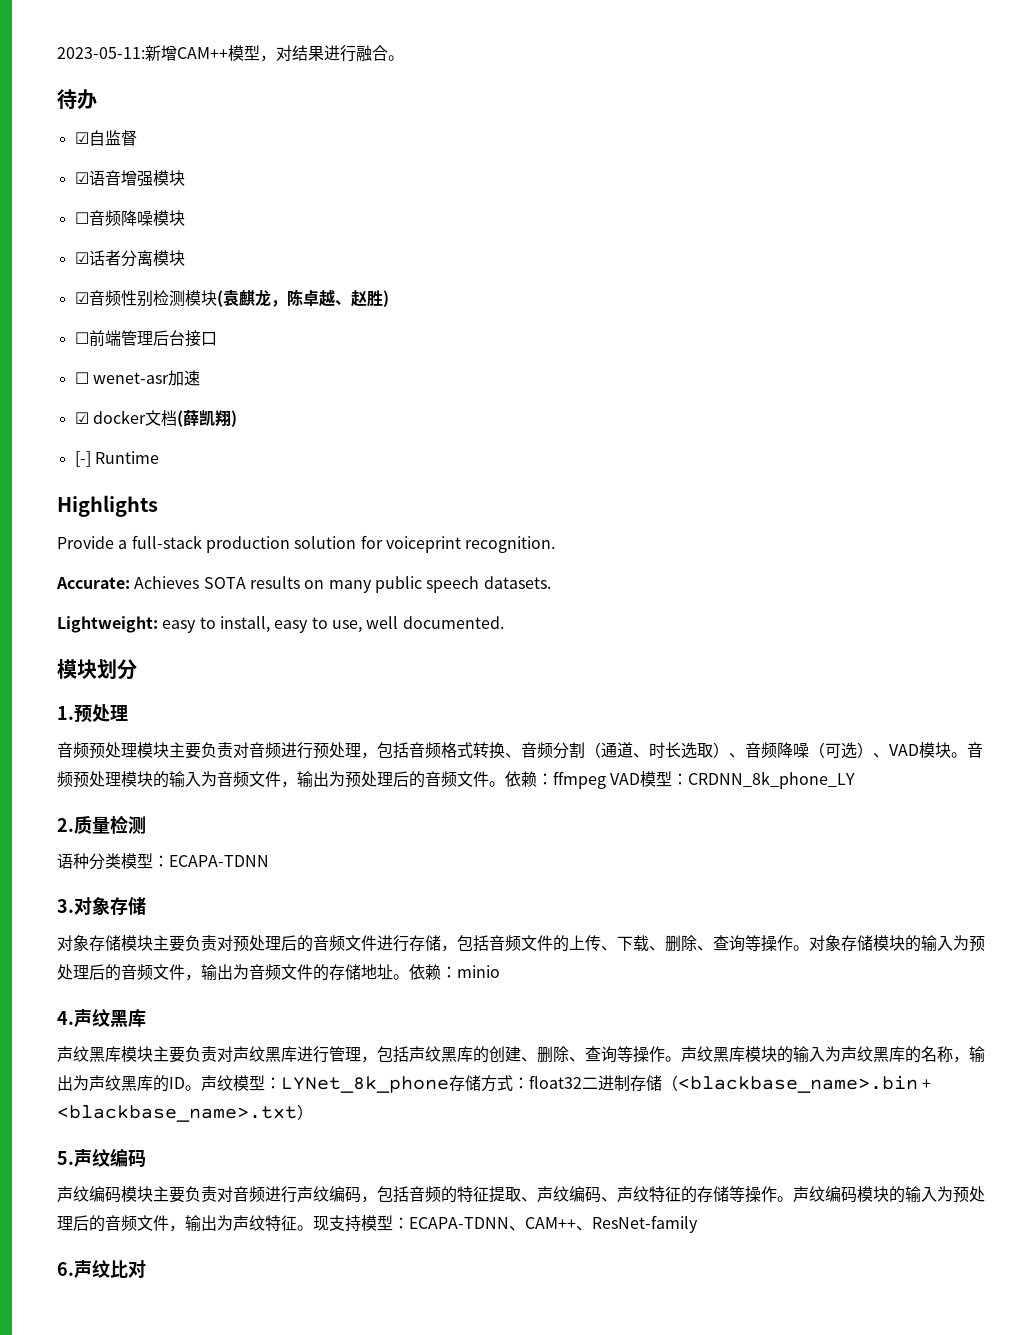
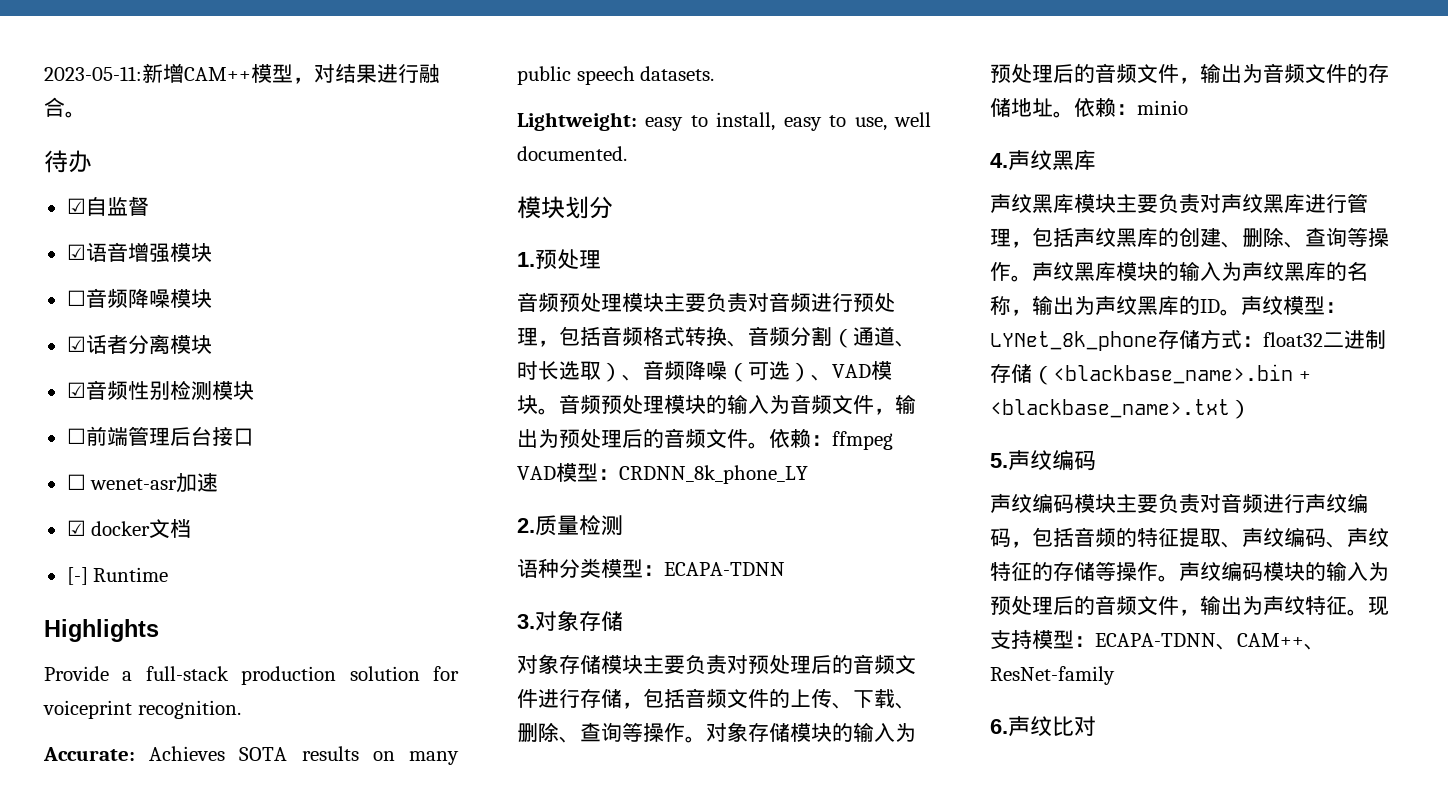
[216,289,389,307] (袁麒龙，陈卓越、赵胜) -> (254, 390) none
[176,410,237,427] (薛凯翔) -> (192, 528) none

